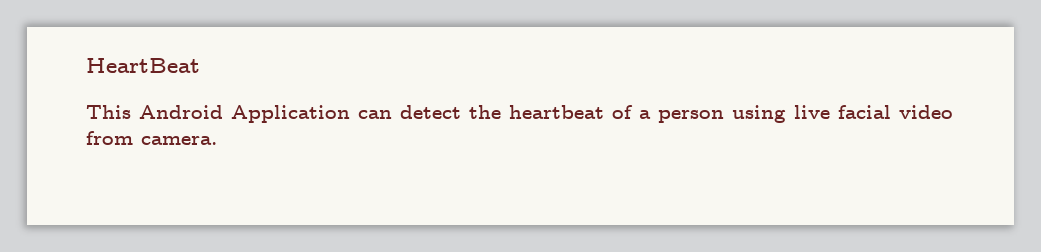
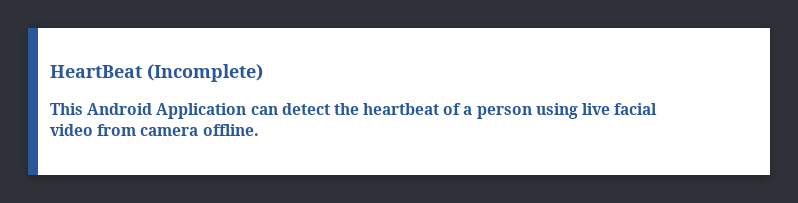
(200, 65) none -> [147,64,263,82] (Incomplete)
[141,136,217,145] camera. -> [140,124,259,136] camera offline.

